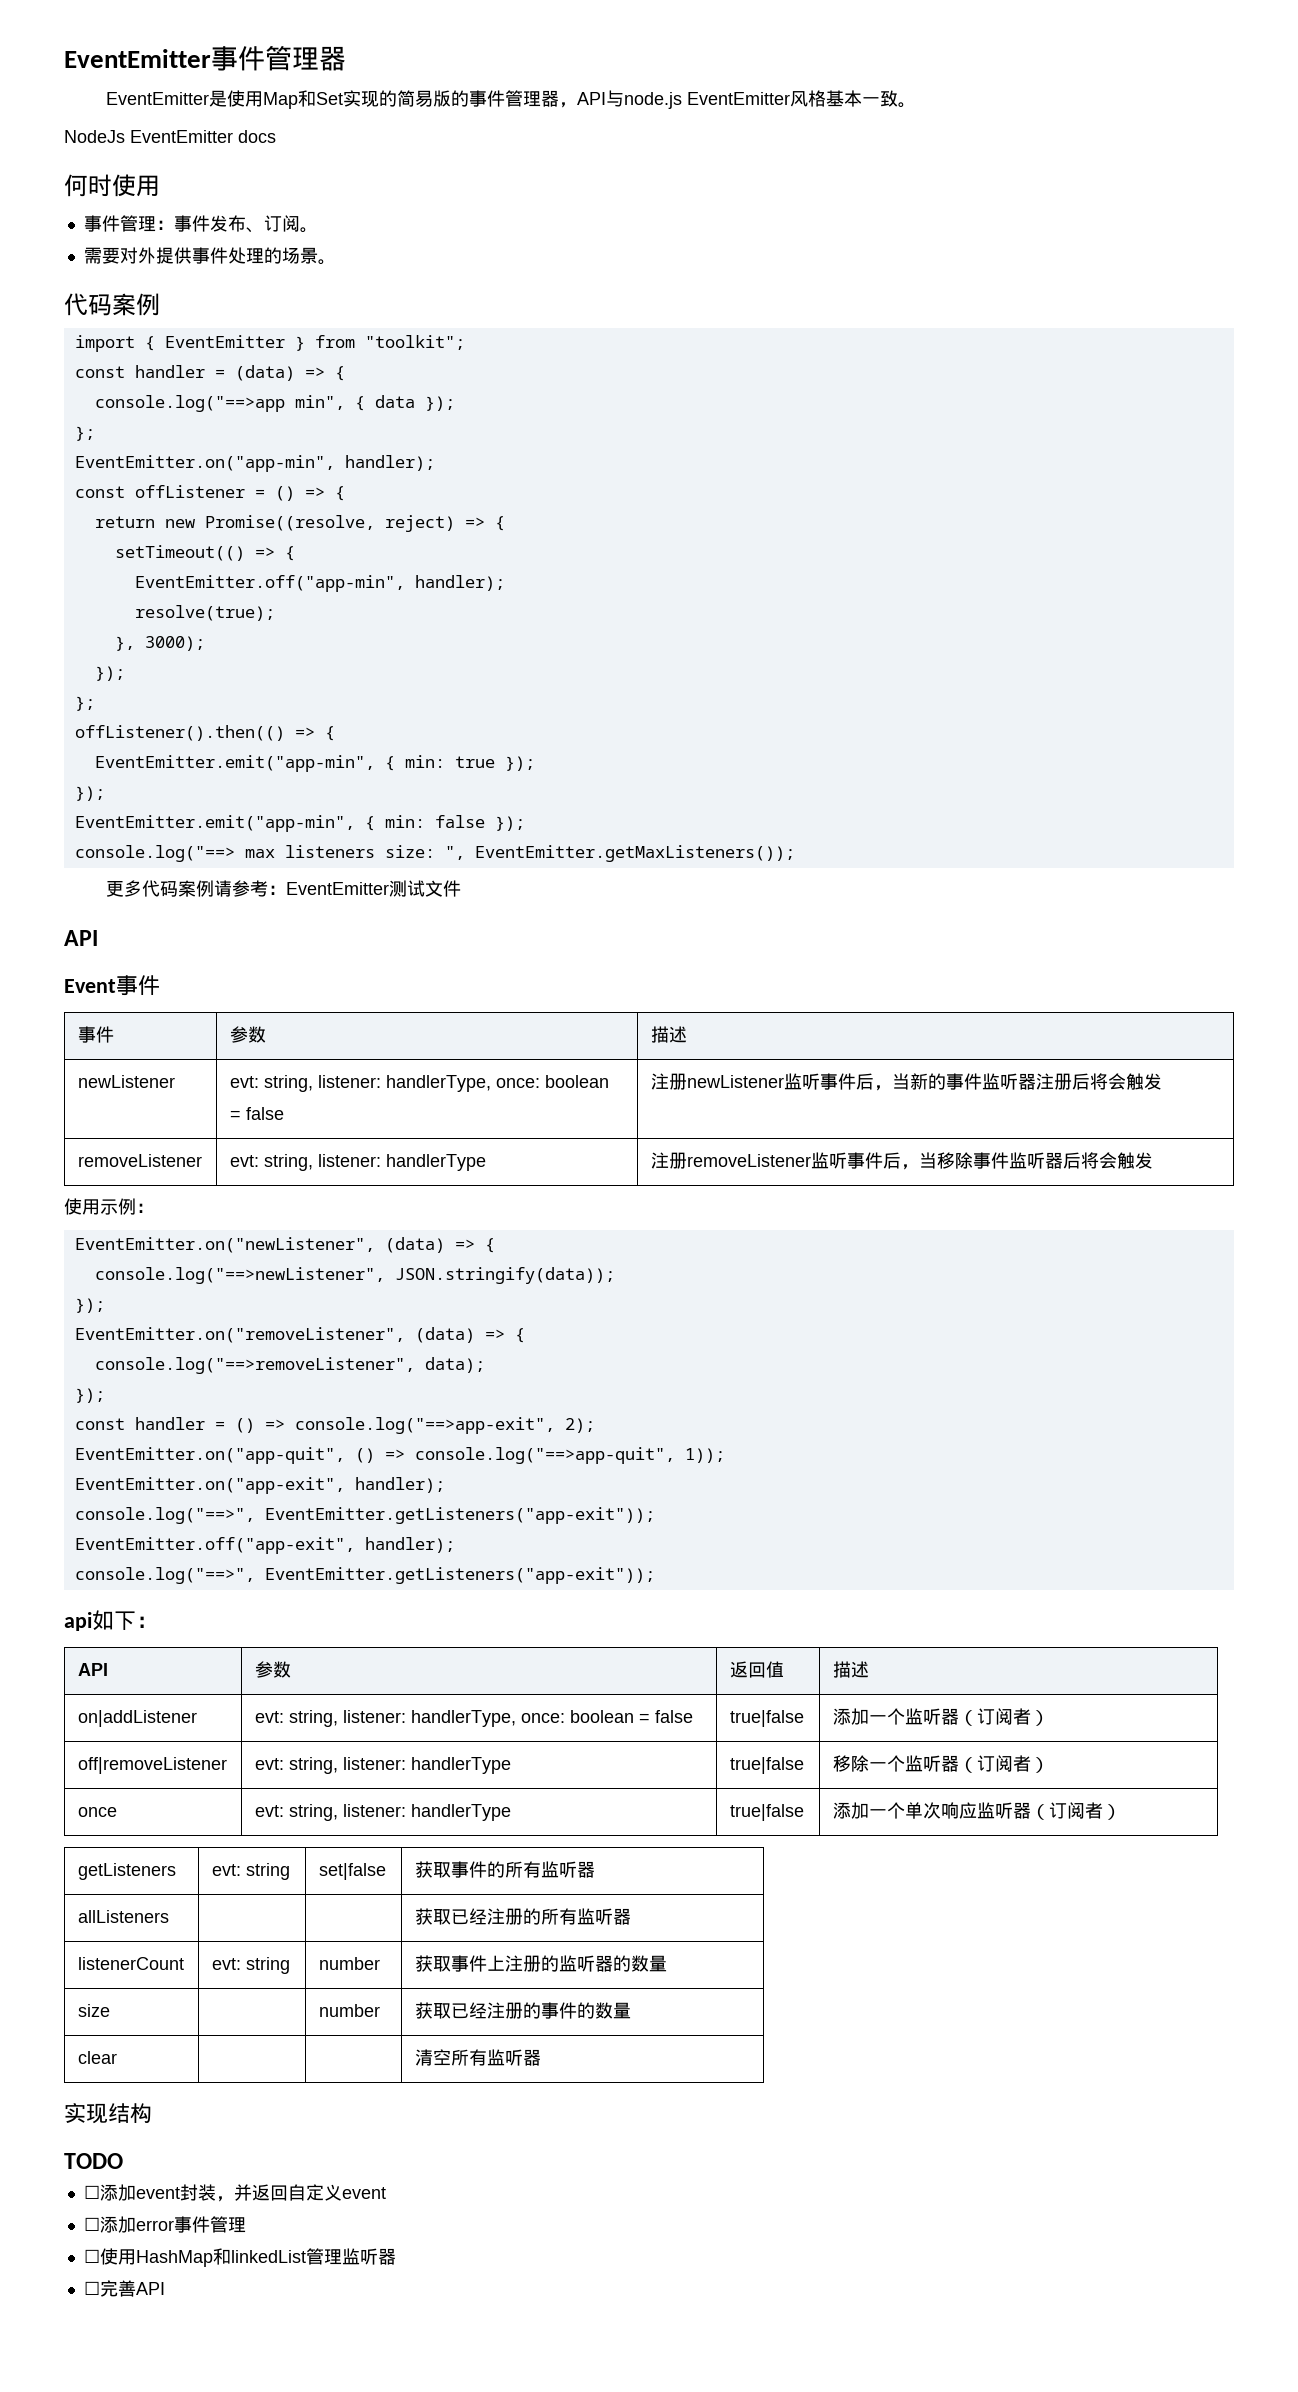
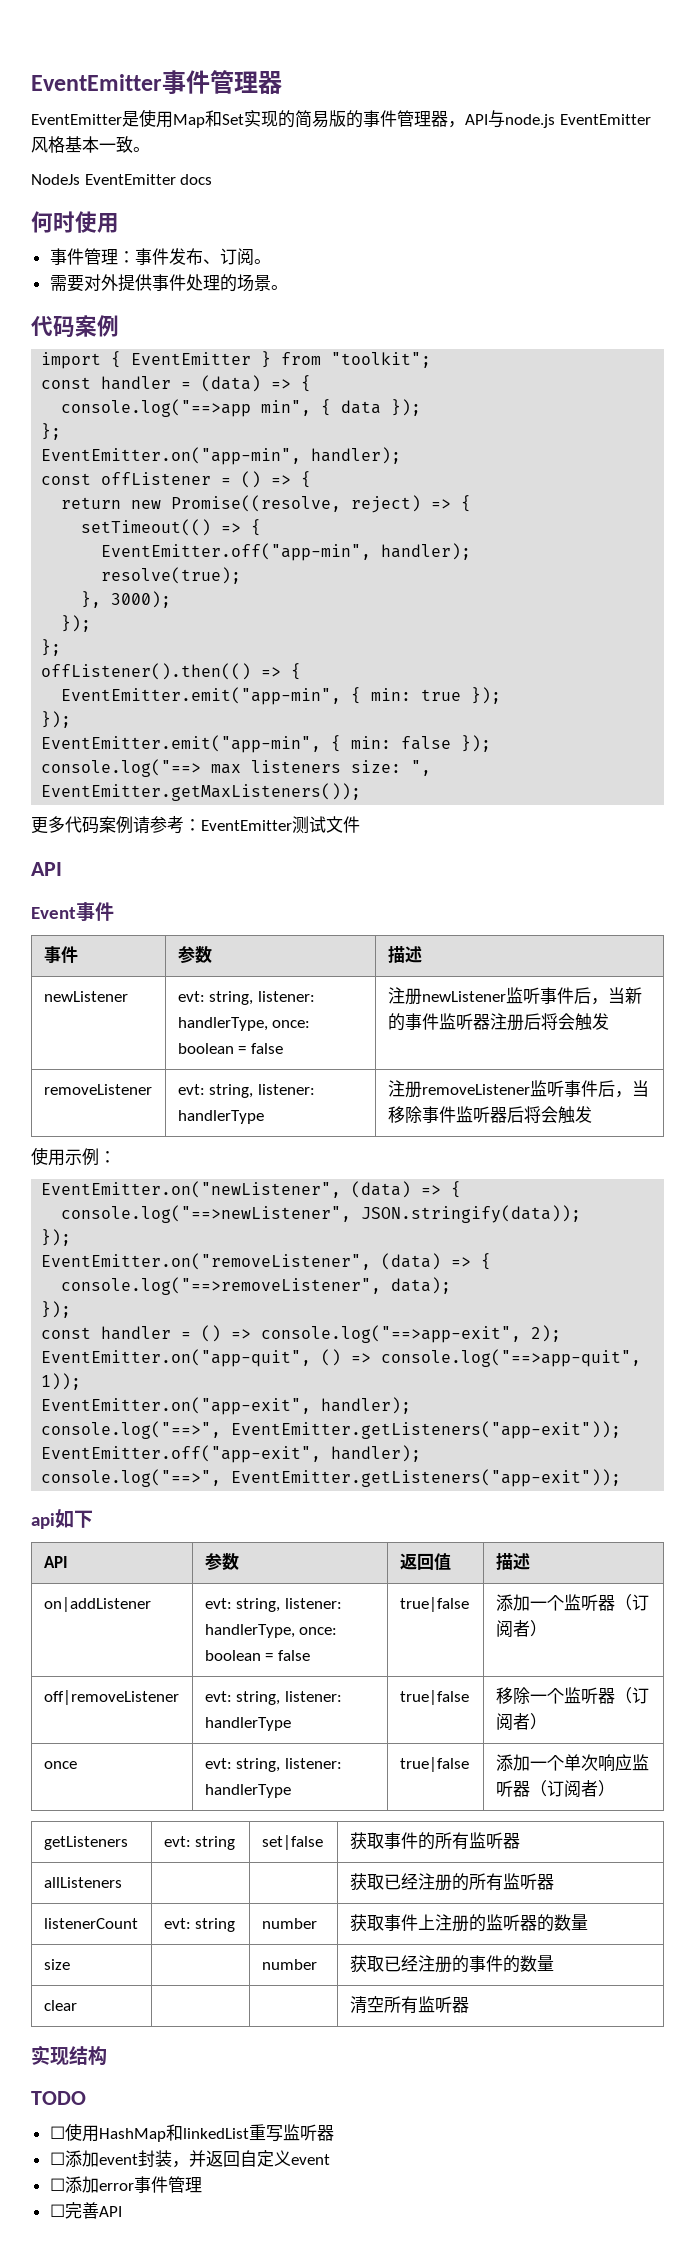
[136,1616,158,1628] ： -> (93, 1519) none
(123, 2161) none -> [49,2123,334,2142] // ☐使用HashMap和linkedList重写监听器
[83,2248,396,2267] // ☐使用HashMap和linkedList管理监听器 -> (202, 2185) none

